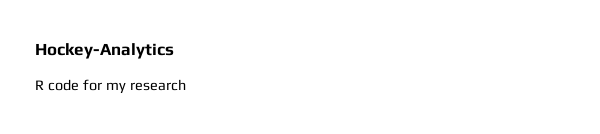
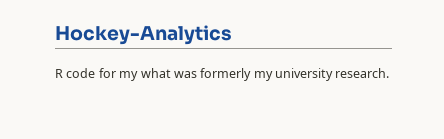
[129,79,186,91] research -> [140,68,390,81] what was formerly my university research.

